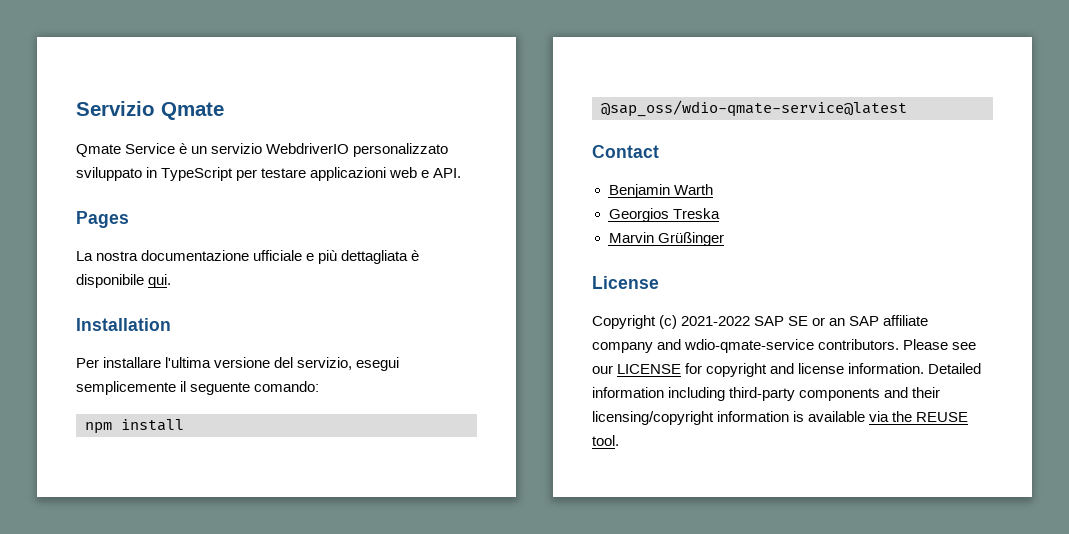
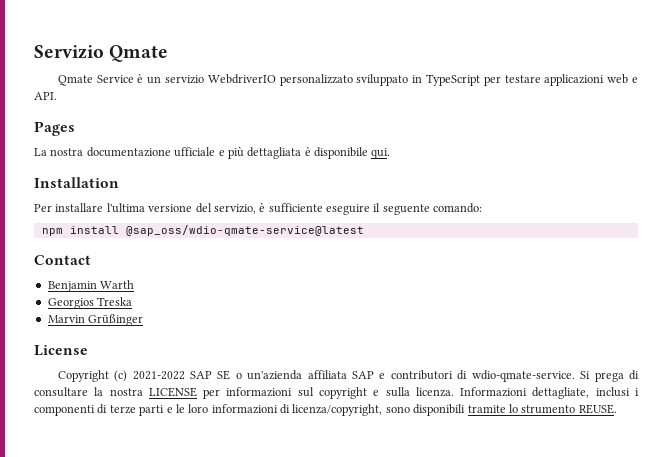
[356,357,400,371] [76,381,176,395] esegui semplicemente -> [259,203,370,215] è sufficiente eseguire
[812,315,929,326] [592,339,977,353] [592,363,982,377] [592,387,941,401] [592,411,969,425] [592,435,619,446] or an SAP affiliate company and wdio-qmate-service contributors. Please see our LICENSE for copyright and license information. Detailed information including third-party components and their licensing/copyright information is available via the REUSE tool. -> [235,370,639,382] [34,387,639,399] [34,404,617,416] o un'azienda affiliata SAP e contributori di wdio-qmate-service. Si prega di consultare la nostra LICENSE per informazioni sul copyright e sulla licenza. Informazioni dettagliate, inclusi i componenti di terze parti e le loro informazioni di licenza/copyright, sono disponibili tramite lo strumento REUSE.

